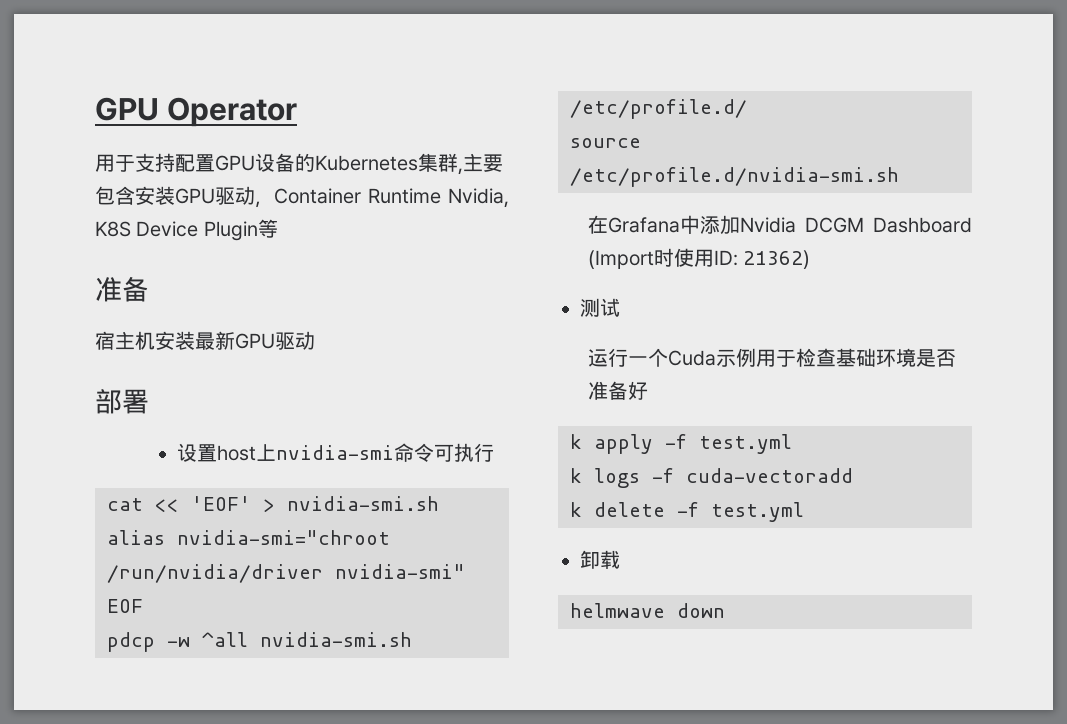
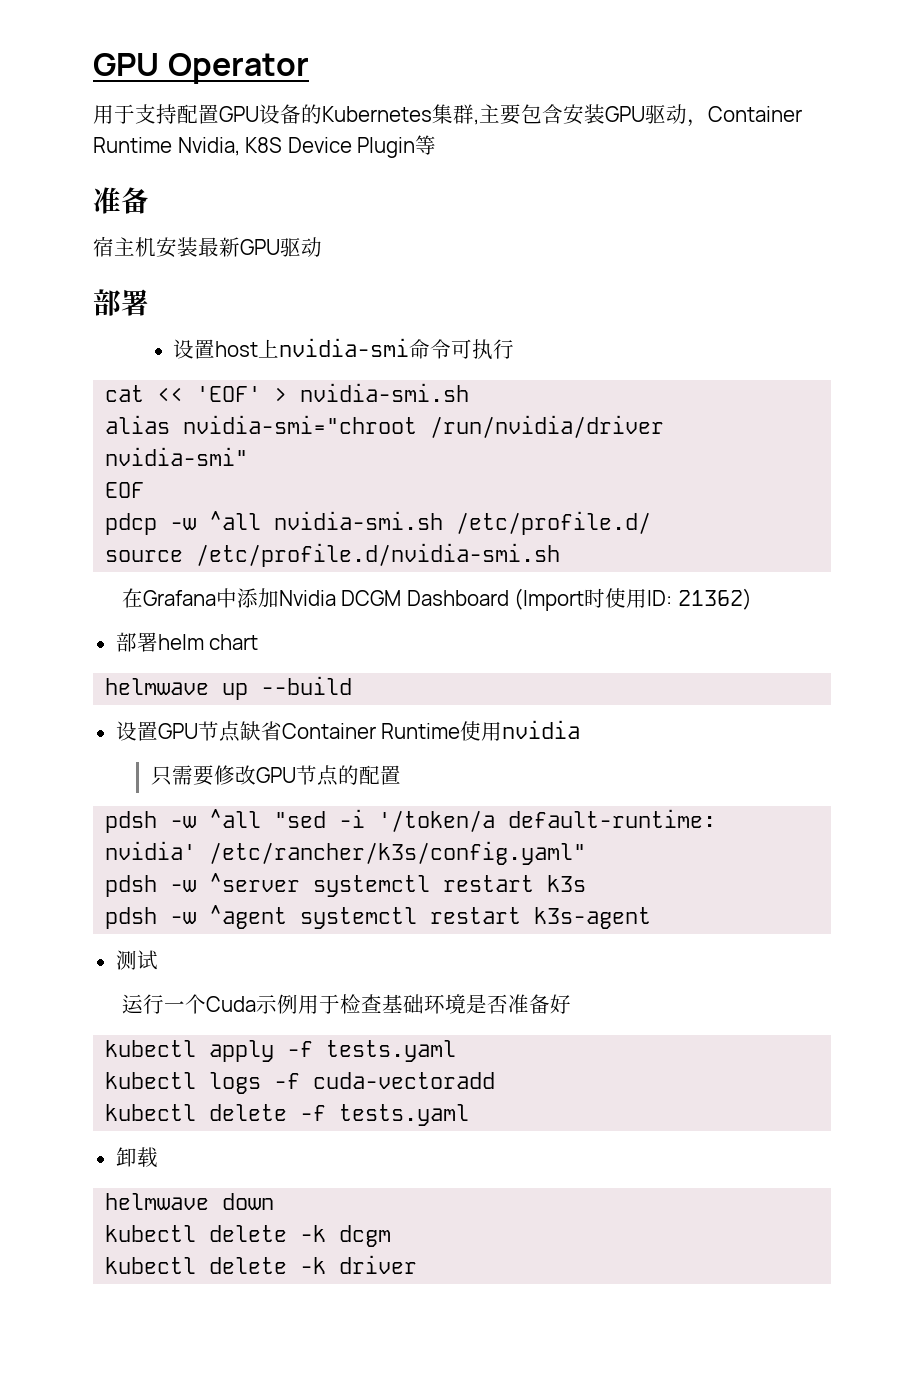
(811, 259) none -> [115,632,259,652] [105,676,353,700] [115,720,581,742] [150,765,401,786] [105,809,717,833] [105,841,587,865] [105,873,587,897] [105,905,652,929] // 部署helm chart // helmwave up --build // 设置GPU节点缺省Container Runtime使用nvidia // 只需要修改GPU节点的配置 // pdsh -w ^all "sed -i '/token/a default-runtime: nvidia' /etc/rancher/k3s/config.yaml" // pdsh -w ^server systemctl restart k3s // pdsh -w ^agent systemctl restart k3s-agent
[570,434,582,449] k -> [105,1040,197,1057] kubectl
[699,434,792,454] [570,468,582,483] test.yml // k -> [326,1040,457,1062] [105,1072,197,1089] tests.yaml // kubectl
[570,502,582,517] k -> [105,1104,197,1121] kubectl
[711,502,804,522] test.yml -> [339,1104,470,1126] tests.yaml
(725, 610) none -> [105,1225,392,1247] [105,1255,418,1274] // kubectl delete -k dcgm // kubectl delete -k driver

